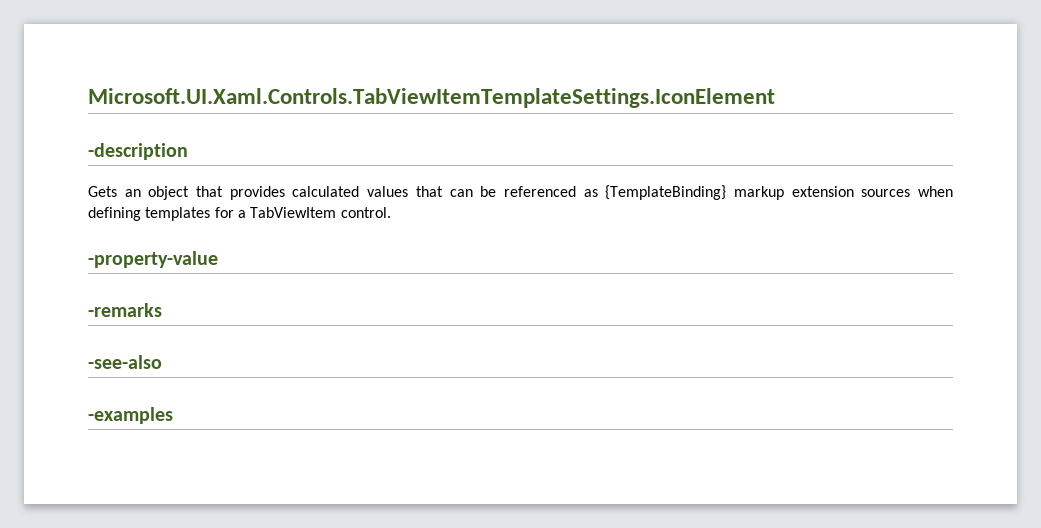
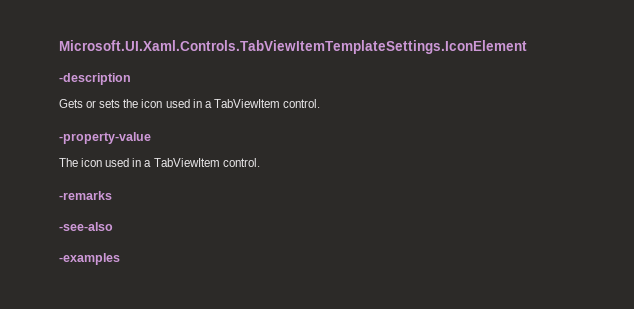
[124,185,953,200] [88,207,391,221] [88,251,218,268] an object that provides calculated values that can be referenced as {TemplateBinding} markup extension sources when defining templates for a TabViewItem control. // -property-value -> [86,99,320,108] [59,132,151,144] [59,158,260,167] or sets the icon used in a TabViewItem control. // -property-value // The icon used in a TabViewItem control.

